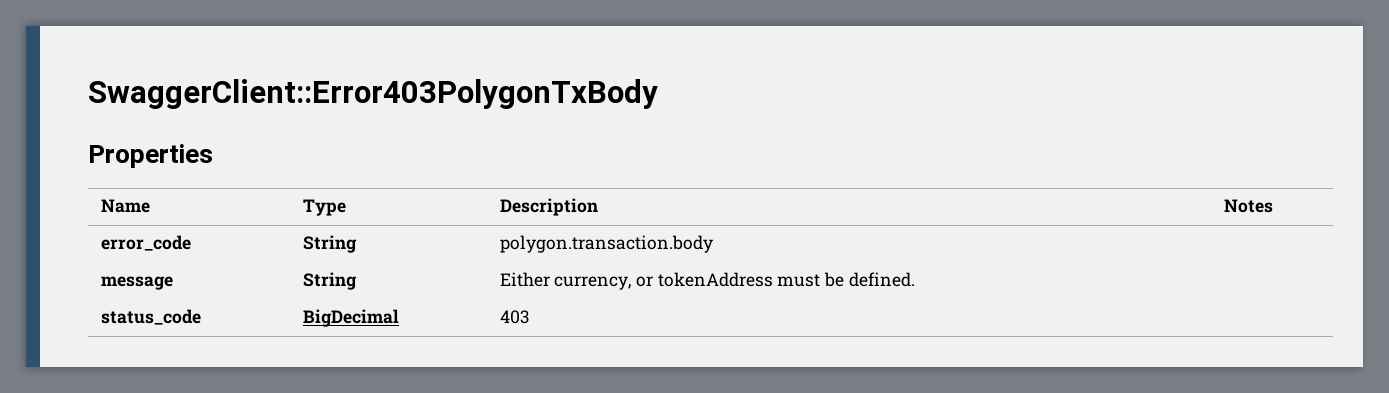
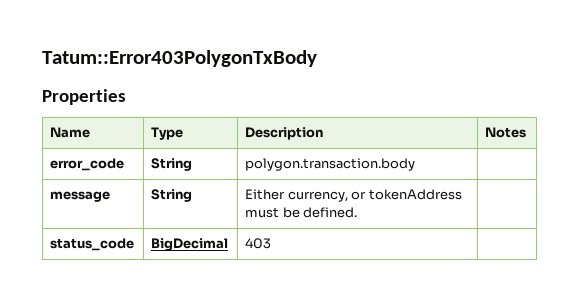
[88,79,658,109] SwaggerClient::Error403PolygonTxBody -> [42,50,317,67] Tatum::Error403PolygonTxBody

